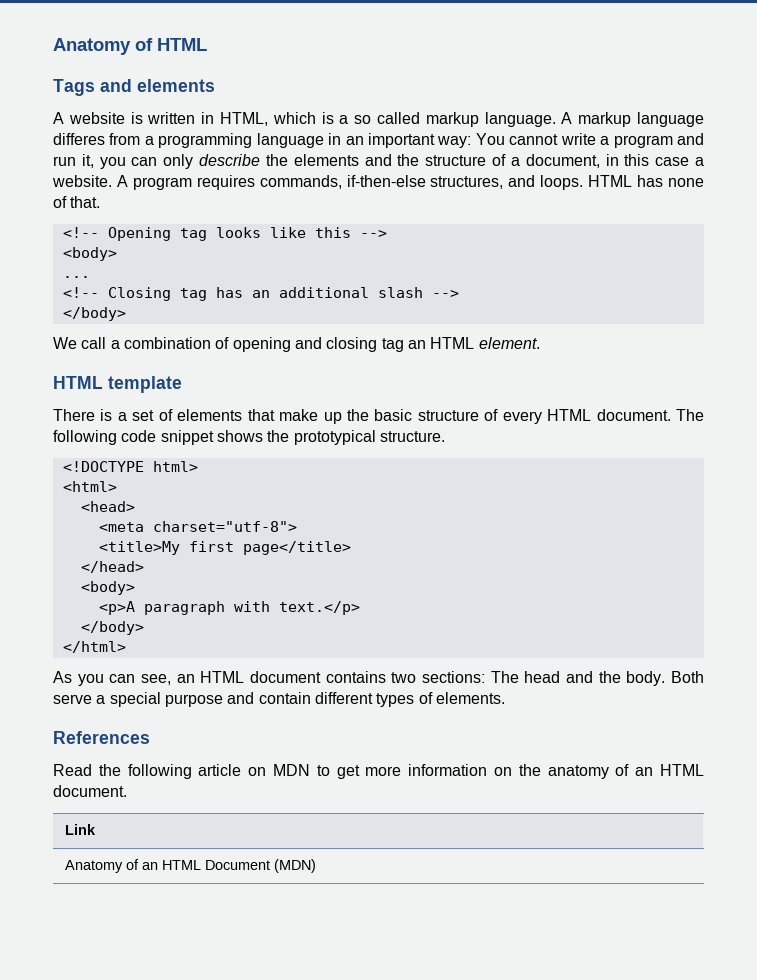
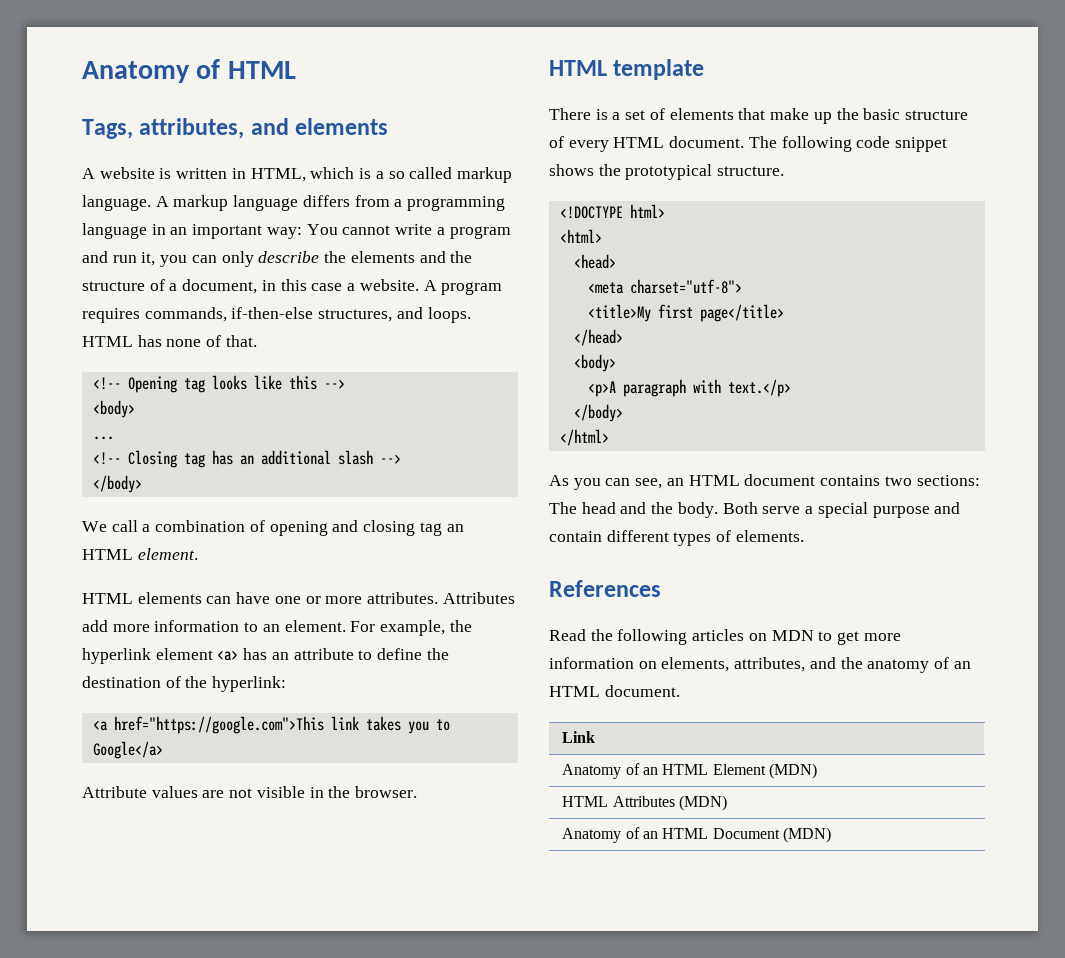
[53,79,95,96] Tags -> [82,118,245,139] Tags, attributes,
[53,133,105,145] differes -> [302,195,350,207] differs
(540, 343) none -> [82,592,515,604] [82,620,472,636] [82,648,449,664] [82,676,287,692] [92,716,450,734] [92,741,163,759] [82,786,418,798] // HTML elements can have one or more attributes. Attributes add more information to an element. For example, the hyperlink element <a> has an attribute to define the destination of the hyperlink: // <a href="https://google.com">This link takes you to Google</a> // Attribute values are not visible in the browser.
[198,764,242,776] article -> [692,629,745,641] articles
(513, 771) none -> [661,657,836,672] elements, attributes, and
(97, 829) none -> [562,763,817,779] [562,795,727,811] // Anatomy of an HTML Element (MDN) // HTML Attributes (MDN)

